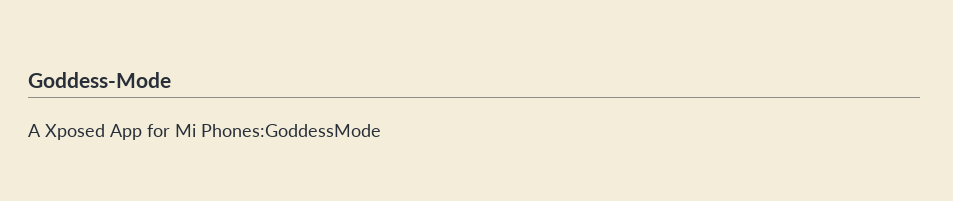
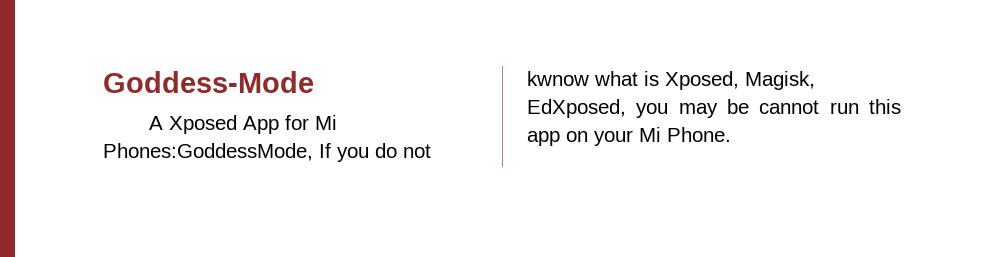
[201,124,381,137] Phones:GoddessMode -> [103,143,431,162] [527,71,815,90] [527,99,901,118] [527,127,731,146] Phones:GoddessMode, If you do not kwnow what is Xposed, Magisk, EdXposed, you may be cannot run this app on your Mi Phone.

